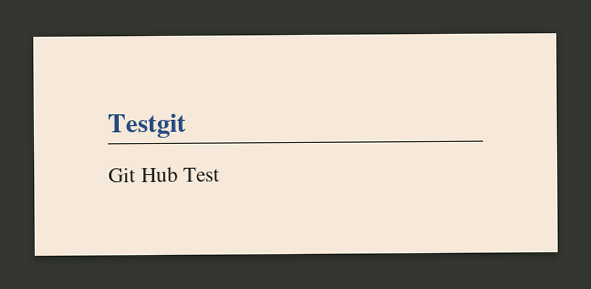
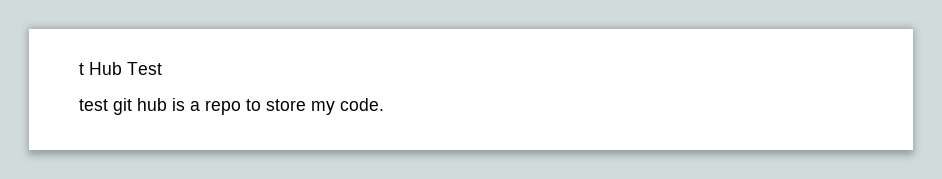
[107,113,186,139] [108,167,136,183] Testgit // Git -> [79,63,84,75] t
(221, 174) none -> [79,98,384,115] // test git hub is a repo to store my code.

